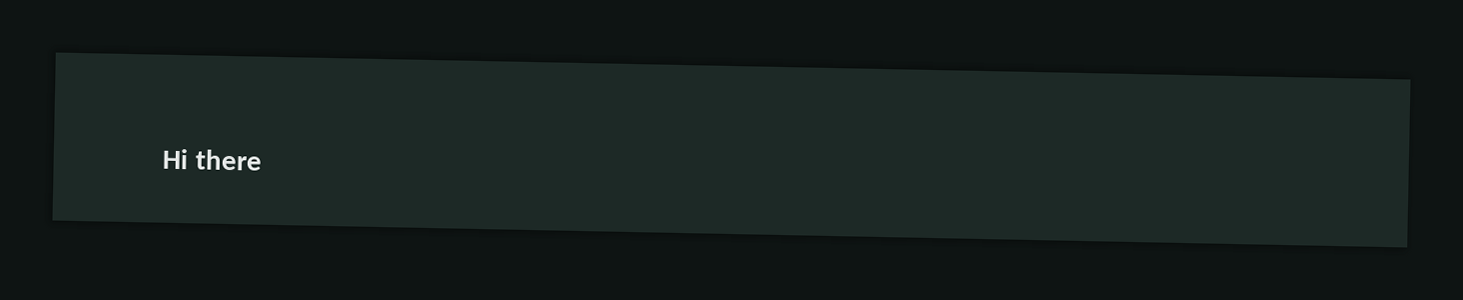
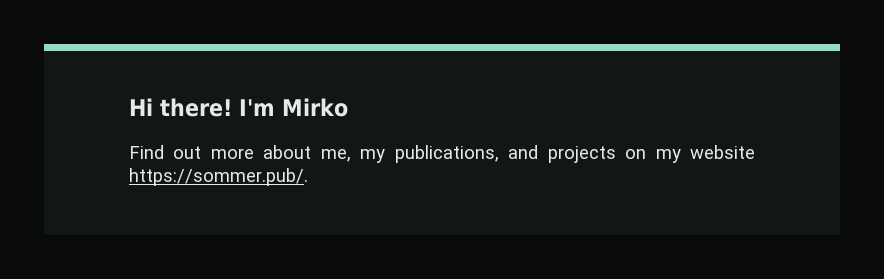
[194,149,262,171] there -> [160,98,348,117] [129,145,755,163] [129,168,308,186] there! I'm Mirko // Find out more about me, my publications, and projects on my website https://sommer.pub/.

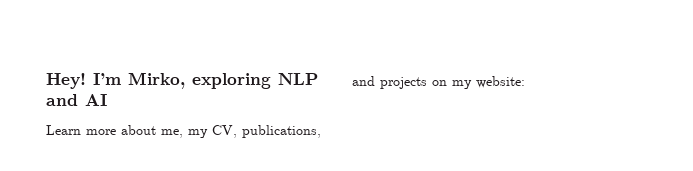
[129,98,348,117] [129,145,202,159] Hi there! I'm Mirko // Find out -> [46,72,318,89] [46,94,107,106] [46,125,81,135] Hey! I’m Mirko, exploring NLP and AI // Learn
(386, 156) none -> [212,125,237,138] CV,
[690,145,755,159] [129,168,308,186] website https://sommer.pub/. -> [476,76,525,88] website:

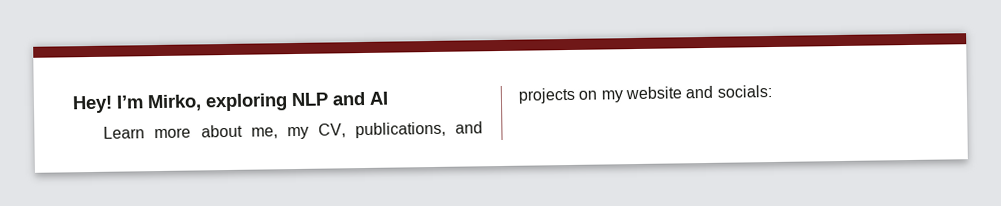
[476,76,525,88] website: -> [624,85,772,100] website and socials:

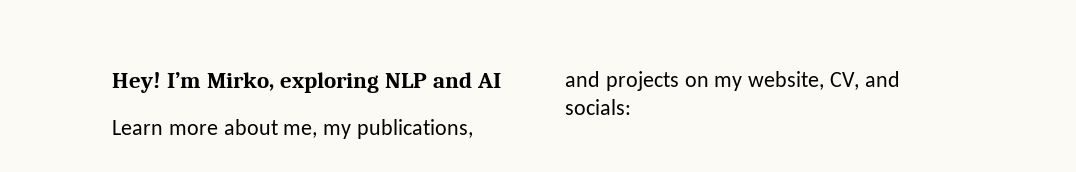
[317,123,346,138] CV, -> (352, 131) none
[624,86,682,100] website -> [748,71,860,90] website, CV,

